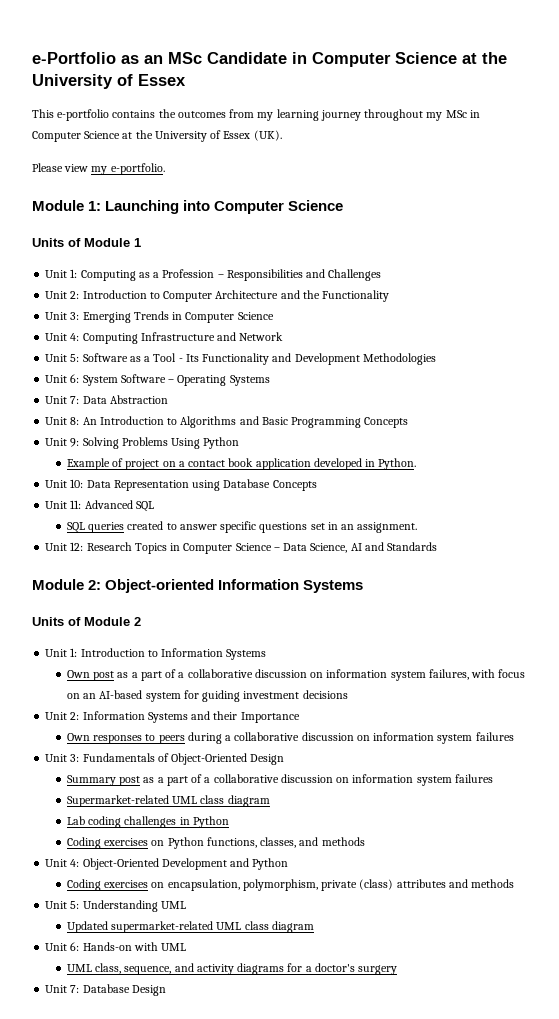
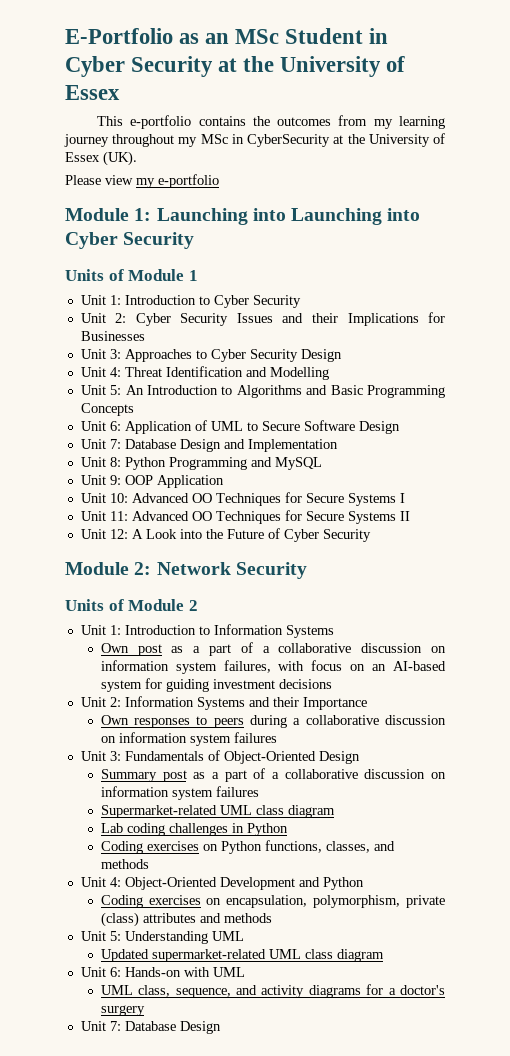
[32,52,116,64] e-Portfolio -> [65,28,173,44] E-Portfolio
[207,52,457,67] Candidate in Computer Science -> [285,28,389,44] [65,56,214,77] Student in Cyber Security
[32,131,121,142] Computer Science -> [247,134,331,147] CyberSecurity
[110,163,165,175] e-portfolio. -> [158,174,219,188] e-portfolio
[214,200,344,214] Computer Science -> [291,208,421,225] [65,232,195,249] Launching into Cyber Security
[80,269,382,281] [45,290,390,302] [45,311,274,323] [45,332,284,344] [45,353,436,365] [45,374,270,386] [45,395,168,404] [45,417,80,425] Computing as a Profession – Responsibilities and Challenges // Unit 2: Introduction to Computer Architecture and the Functionality // Unit 3: Emerging Trends in Computer Science // Unit 4: Computing Infrastructure and Network // Unit 5: Software as a Tool - Its Functionality and Development Methodologies // Unit 6: System Software – Operating Systems // Unit 7: Data Abstraction // Unit 8: -> [124,295,301,308] [80,312,445,326] [80,331,145,341] [80,349,342,362] [80,366,329,380] [80,385,122,395] Introduction to Cyber Security // Unit 2: Cyber Security Issues and their Implications for Businesses // Unit 3: Approaches to Cyber Security Design // Unit 4: Threat Identification and Modelling // Unit 5:
[70,437,240,449] [66,458,417,470] [45,479,317,491] [45,500,154,512] [66,521,418,533] [45,542,438,554] 9: Solving Problems Using Python // Example of project on a contact book application developed in Python. // Unit 10: Data Representation using Database Concepts // Unit 11: Advanced SQL // SQL queries created to answer specific questions set in an assignment. // Unit 12: Research Topics in Computer Science – Data Science, AI and Standards -> [109,420,400,434] [80,439,338,452] [80,457,322,470] [80,475,224,488] [80,492,405,506] [80,510,410,524] [80,528,371,542] 6: Application of UML to Secure Software Design // Unit 7: Database Design and Implementation // Unit 8: Python Programming and MySQL // Unit 9: OOP Application // Unit 10: Advanced OO Techniques for Secure Systems I // Unit 11: Advanced OO Techniques for Secure Systems II // Unit 12: A Look into the Future of Cyber Security
[105,579,364,593] Object-oriented Information Systems -> [156,562,307,579] Network Security

